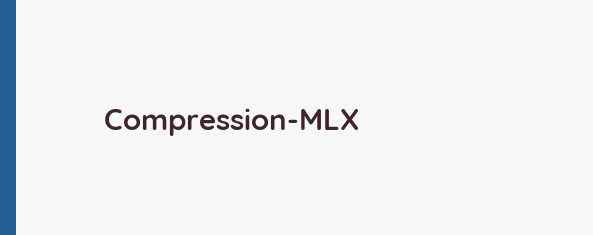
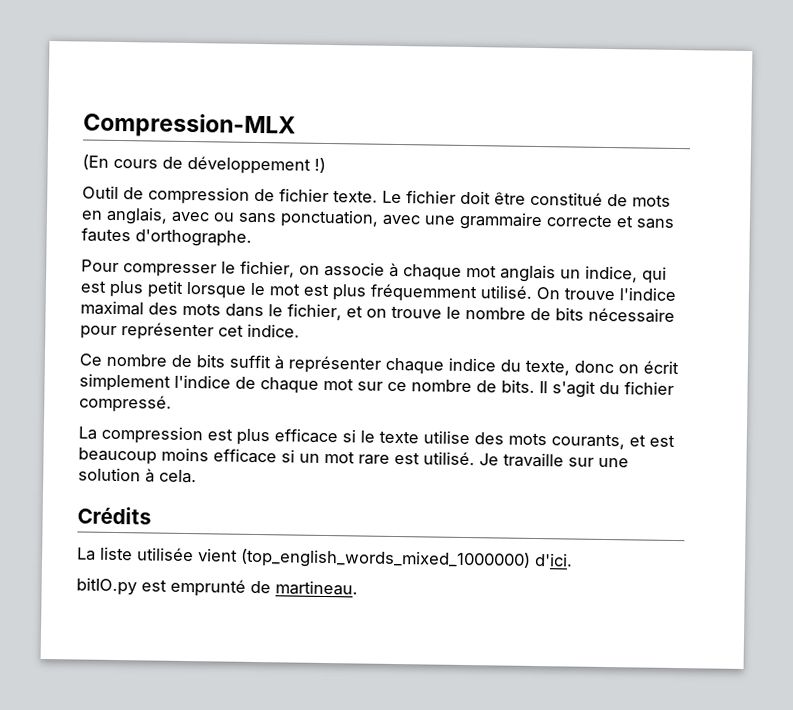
(359, 122) none -> [82,154,326,175] [82,185,671,207] [81,206,674,231] [81,227,252,247] [81,259,667,284] [80,280,676,303] [80,300,675,323] [80,322,300,341] [79,353,679,376] [79,373,674,398] [79,394,172,413] [78,425,675,450] [78,447,629,468] [78,467,197,484] [77,506,151,525] [77,546,573,570] [76,577,358,597] // (En cours de développement !) // Outil de compression de fichier texte. Le fichier doit être constitué de mots en anglais, avec ou sans ponctuation, avec une grammaire correcte et sans fautes d'orthographe. // Pour compresser le fichier, on associe à chaque mot anglais un indice, qui est plus petit lorsque le mot est plus fréquemment utilisé. On trouve l'indice maximal des mots dans le fichier, et on trouve le nombre de bits nécessaire pour représenter cet indice. // Ce nombre de bits suffit à représenter chaque indice du texte, donc on écrit simplement l'indice de chaque mot sur ce nombre de bits. Il s'agit du fichier compressé. // La compression est plus efficace si le texte utilise des mots courants, et est beaucoup moins efficace si un mot rare est utilisé. Je travaille sur une solution à cela. // Crédits // La liste utilisée vient (top_english_words_mixed_1000000) d'ici. // bitIO.py est emprunté de martineau.

